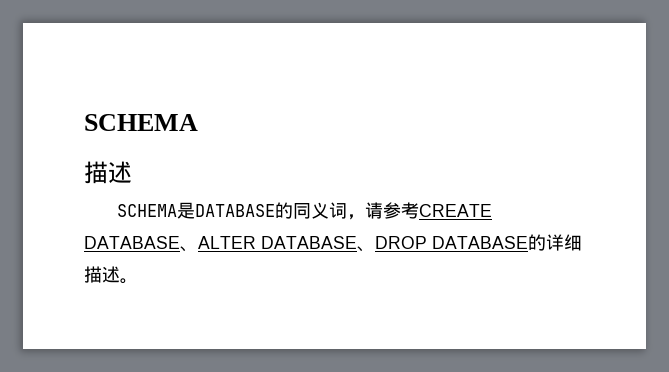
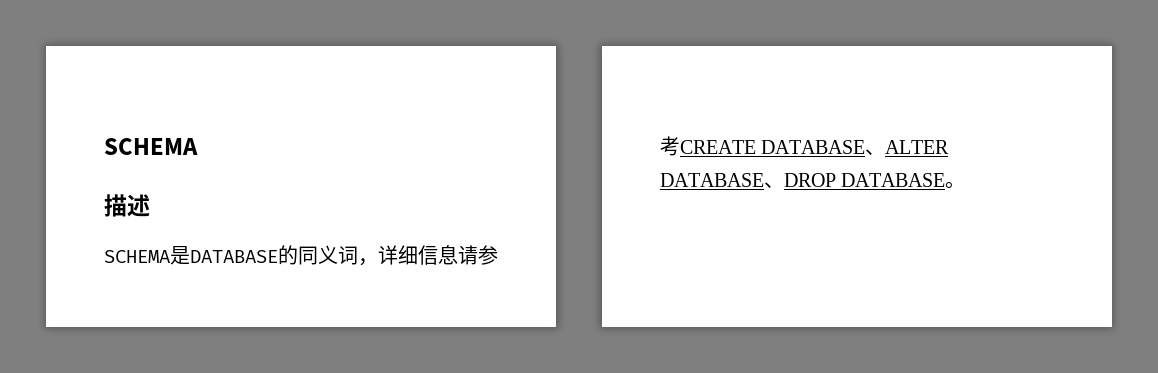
(366, 217) none -> [378,245,458,265] 详细信息
[528,234,582,251] [84,266,120,283] 的详细描述 -> (946, 180) none

